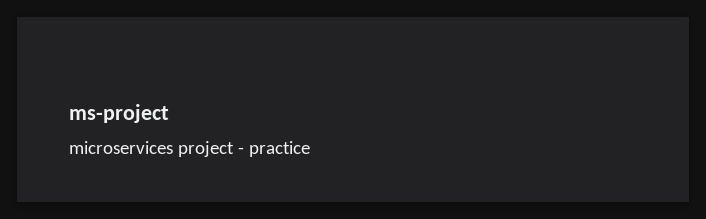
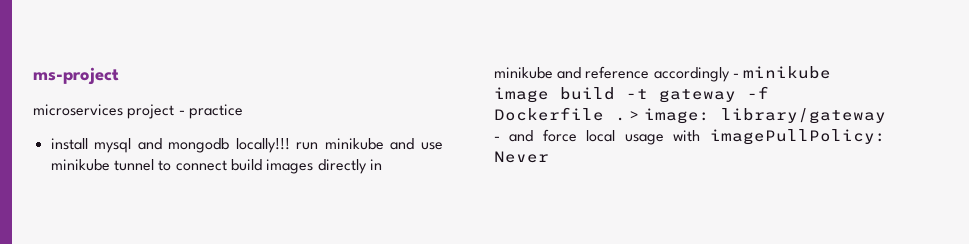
(310, 149) none -> [50,138,444,153] [50,159,382,174] [493,66,832,82] [493,86,769,103] [493,107,886,124] [493,129,886,145] [493,151,549,163] // install mysql and mongodb locally!!! run minikube and use minikube tunnel to connect build images directly in minikube and reference accordingly - minikube image build -t gateway -f Dockerfile . > image: library/gateway - and force local usage with imagePullPolicy: Never

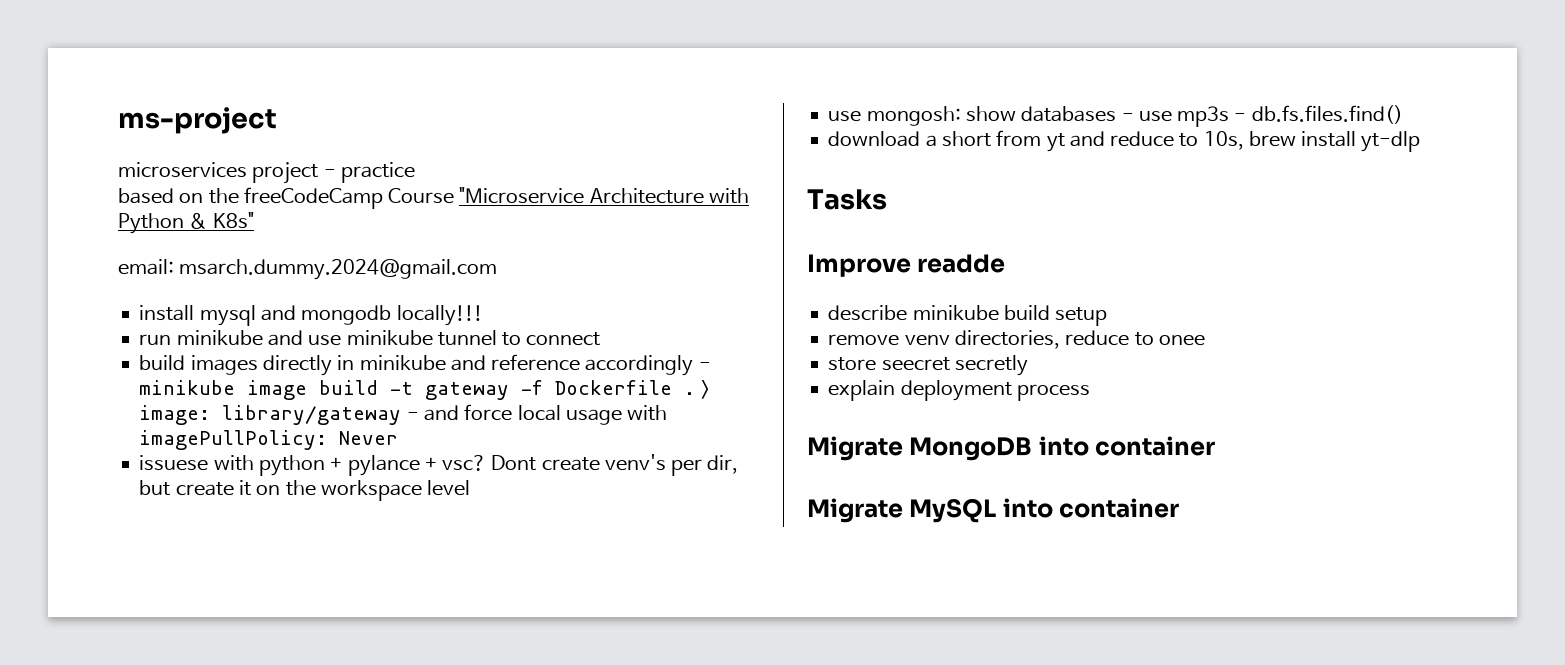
(243, 111) none -> [118,187,749,209] [118,212,254,234] [118,259,498,280] // based on the freeCodeCamp Course "Microservice Architecture with Python & K8s" // email: msarch.dummy.2024@gmail.com
(290, 145) none -> (483, 315) //
(227, 165) none -> (601, 339) //
(549, 157) none -> [139,454,739,476] [139,480,471,501] [828,105,1403,127] [828,130,1421,152] [807,189,887,210] [807,254,1006,277] [828,305,1108,326] [828,330,1205,349] [828,355,1028,376] [828,380,1090,401] [807,436,1216,461] [807,498,1180,523] // issuese with python + pylance + vsc? Dont create venv's per dir, but create it on the workspace level // use mongosh: show databases - use mp3s - db.fs.files.find() // download a short from yt and reduce to 10s, brew install yt-dlp // Tasks // Improve readde // describe minikube build setup // remove venv directories, reduce to onee // store seecret secretly // explain deployment process // Migrate MongoDB into container // Migrate MySQL into container

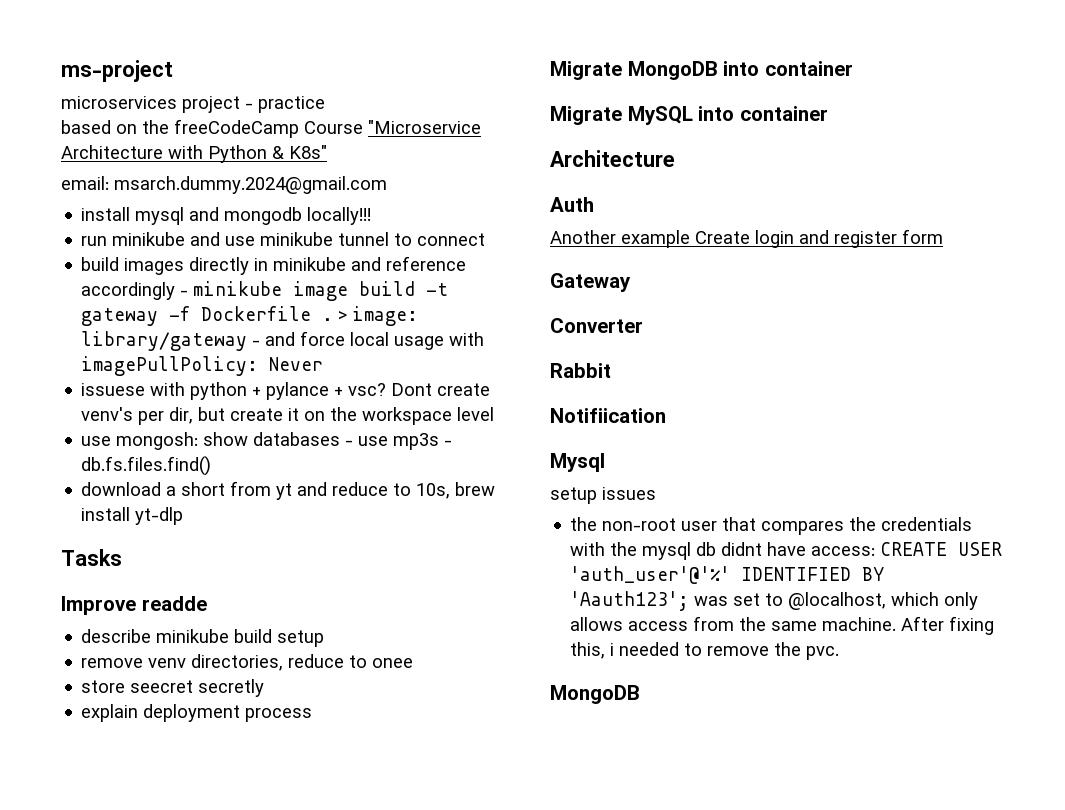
(1180, 508) none -> [550,150,675,167] [550,197,594,212] [550,229,943,248] [550,273,631,292] [550,318,643,333] [550,363,611,378] [550,408,666,423] [550,453,605,472] [550,487,656,504] [570,517,973,535] [570,542,1003,560] [570,566,885,584] [570,591,979,611] [570,616,995,635] [570,642,840,660] [550,685,640,704] // Architecture // Auth // Another example Create login and register form // Gateway // Converter // Rabbit // Notifiication // Mysql // setup issues // the non-root user that compares the credentials with the mysql db didnt have access: CREATE USER 'auth_user'@'%' IDENTIFIED BY 'Aauth123'; was set to @localhost, which only allows access from the same machine. After fixing this, i needed to remove the pvc. // MongoDB

